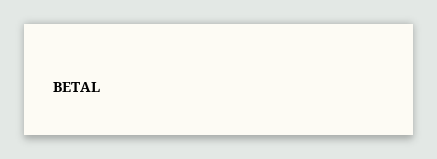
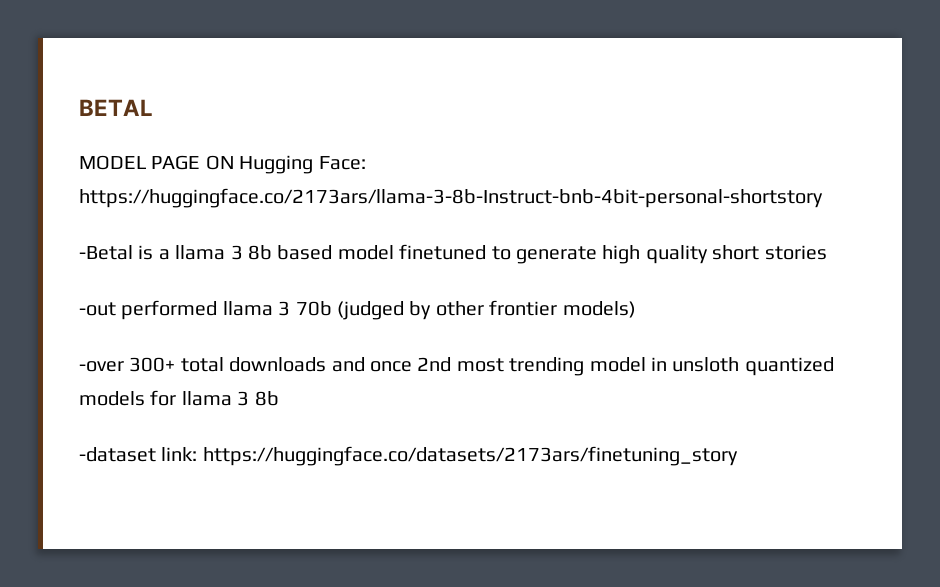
(100, 87) none -> [79,155,366,174] [79,188,823,208] [79,244,827,264] [79,300,636,320] [79,357,834,376] [79,390,279,406] [79,446,738,466] // MODEL PAGE ON Hugging Face: https://huggingface.co/2173ars/llama-3-8b-Instruct-bnb-4bit-personal-shortstory // -Betal is a llama 3 8b based model finetuned to generate high quality short stories // -out performed llama 3 70b (judged by other frontier models) // -over 300+ total downloads and once 2nd most trending model in unsloth quantized models for llama 3 8b // -dataset link: https://huggingface.co/datasets/2173ars/finetuning_story

